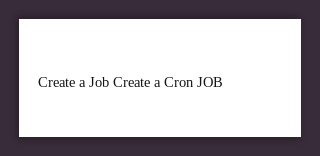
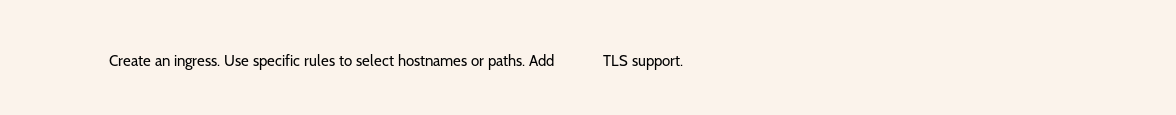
[38,77,223,87] Create a Job Create a Cron JOB -> [108,54,684,70] Create an ingress. Use specific rules to select hostnames or paths. Add TLS support.

